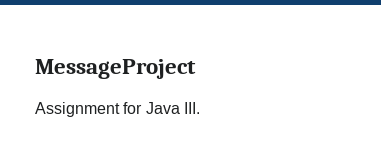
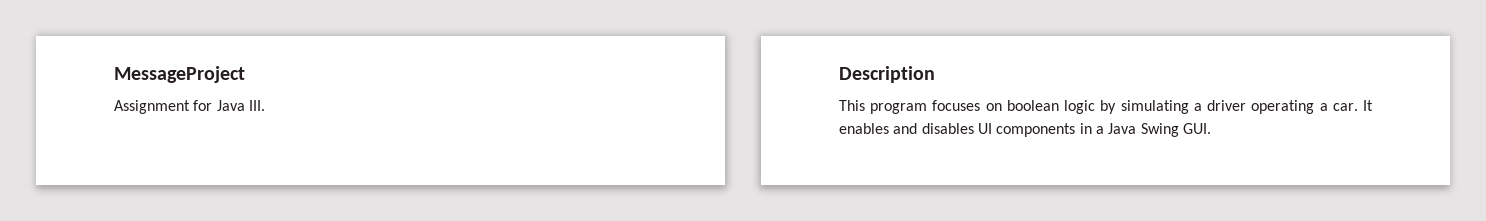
(200, 108) none -> [839,66,935,83] [839,100,1373,114] [839,123,1211,137] // Description // This program focuses on boolean logic by simulating a driver operating a car. It enables and disables UI components in a Java Swing GUI.

